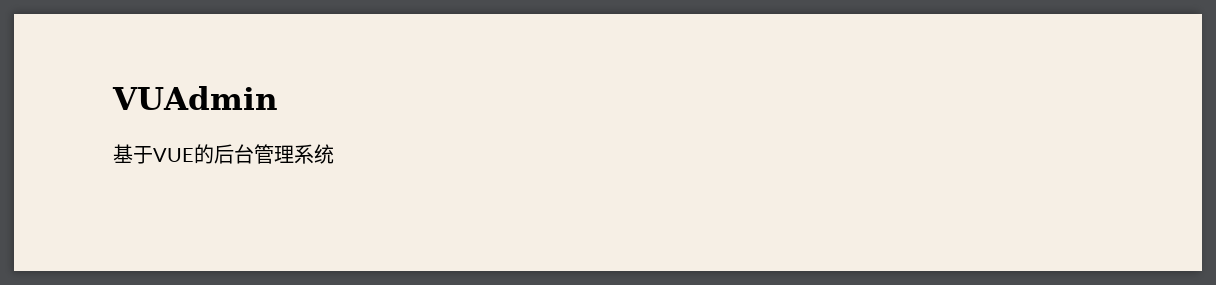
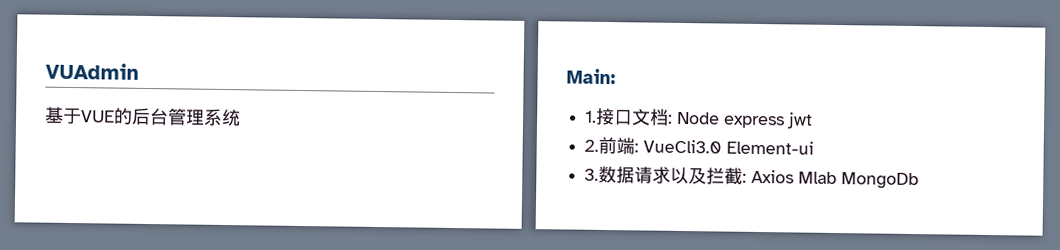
(334, 154) none -> [566,68,616,85] [585,107,814,129] [584,136,815,155] [584,165,920,190] // Main: // 1.接口文档: Node express jwt // 2.前端: VueCli3.0 Element-ui // 3.数据请求以及拦截: Axios Mlab MongoDb

